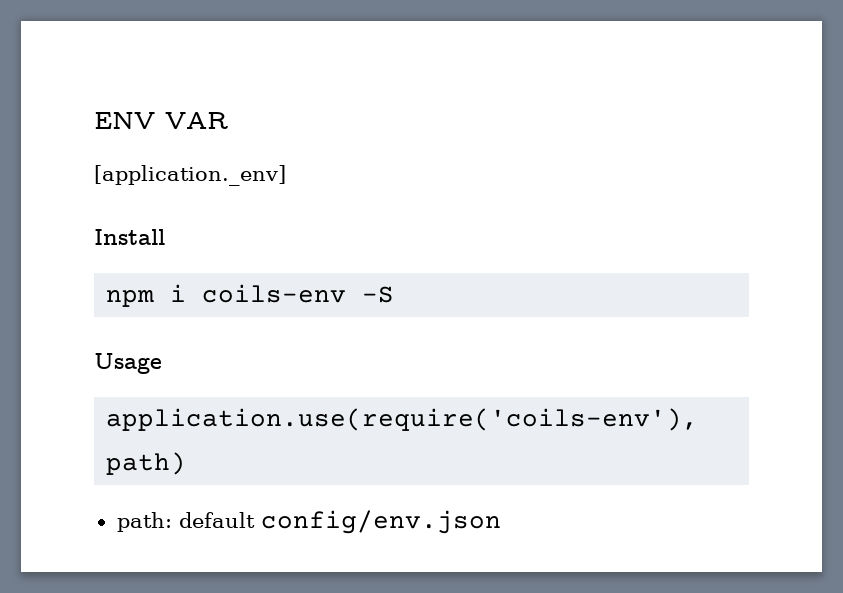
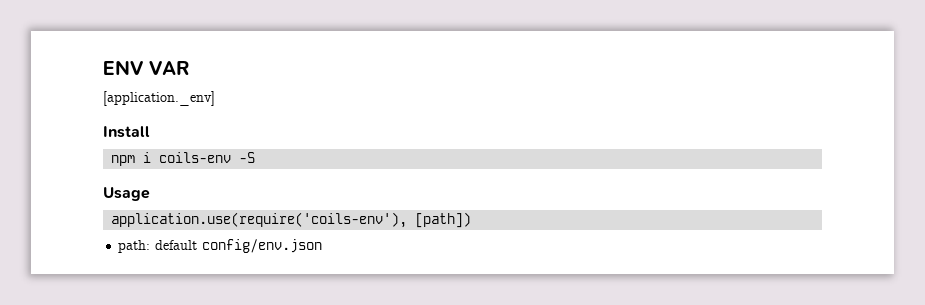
[106,452,187,475] path) -> [415,212,472,228] [path])

